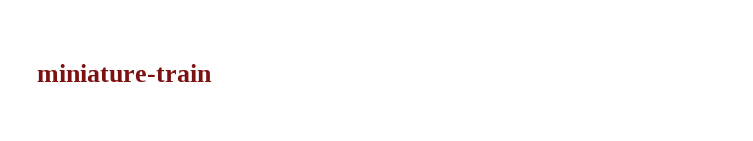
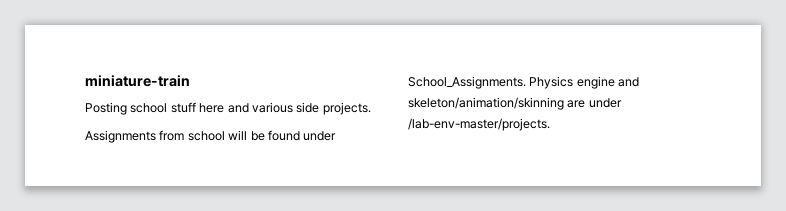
(212, 73) none -> [85,102,371,115] [85,130,337,143] [408,76,640,89] [408,97,622,110] [408,118,550,131] // Posting school stuff here and various side projects. // Assignments from school will be found under School_Assignments. Physics engine and skeleton/animation/skinning are under /lab-env-master/projects.

